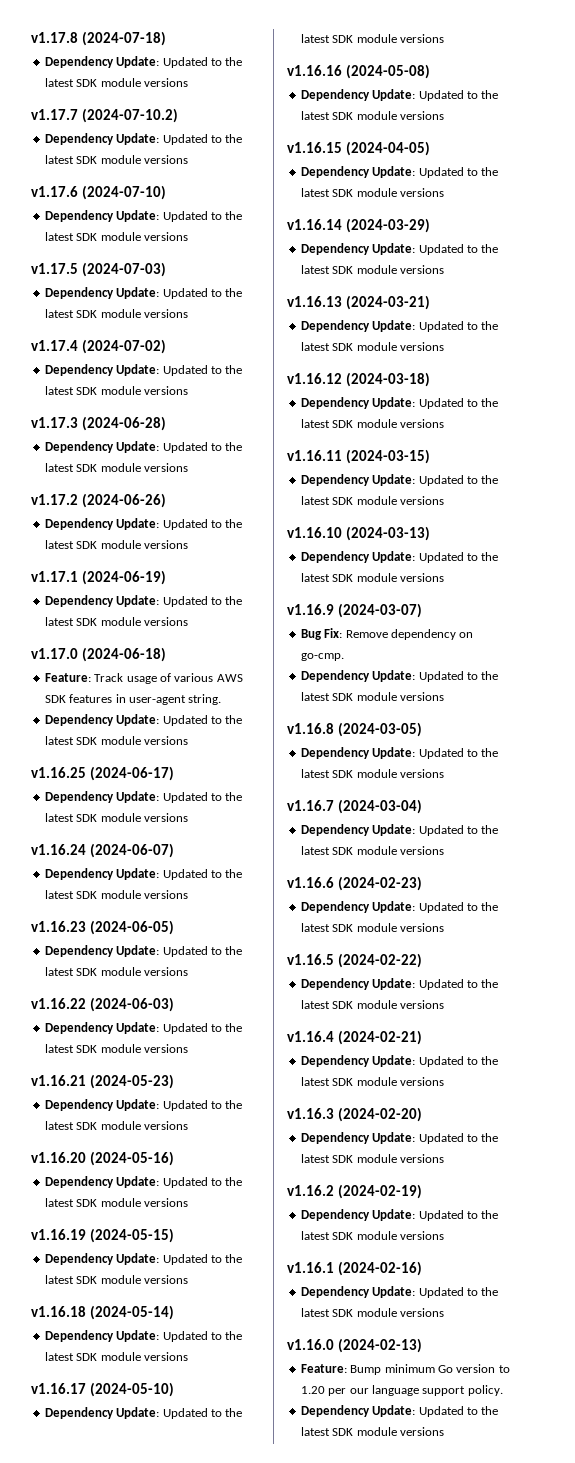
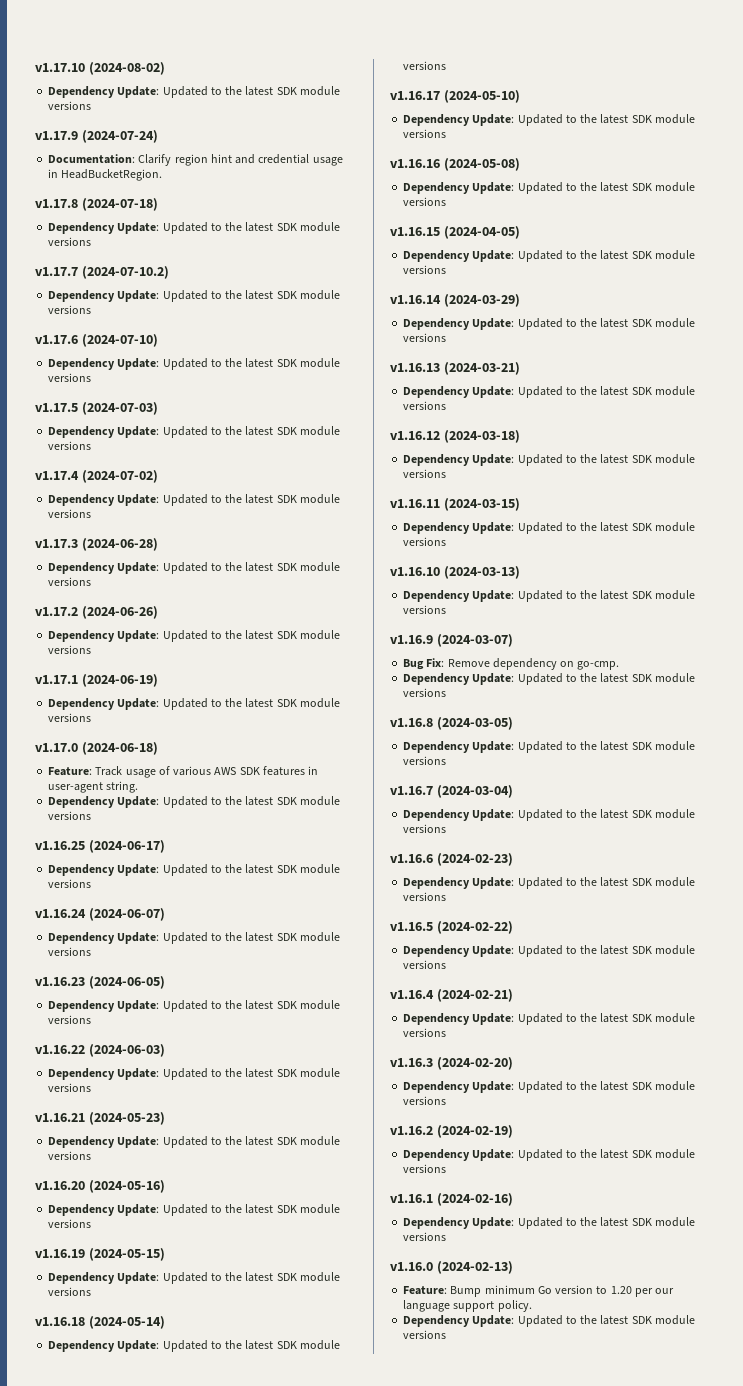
(31, 37) none -> [35,62,165,75] [48,86,340,98] [48,101,92,110] [35,130,158,143] [48,154,343,166] [48,169,163,181] v1.17.10 (2024-08-02) // Dependency Update: Updated to the latest SDK module versions // v1.17.9 (2024-07-24) // Documentation: Clarify region hint and credential usage in HeadBucketRegion. //

